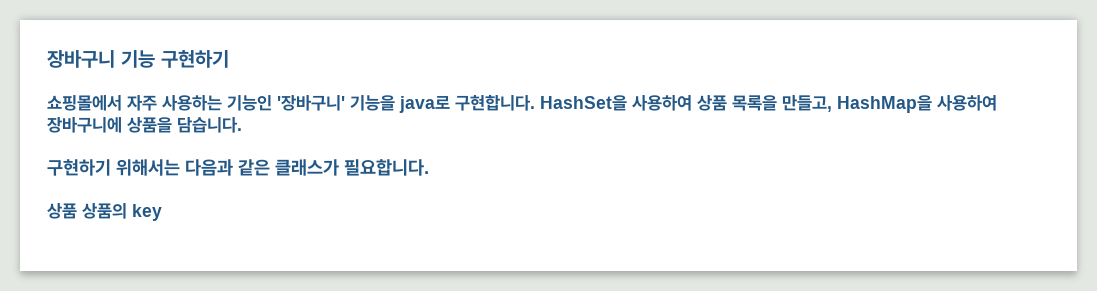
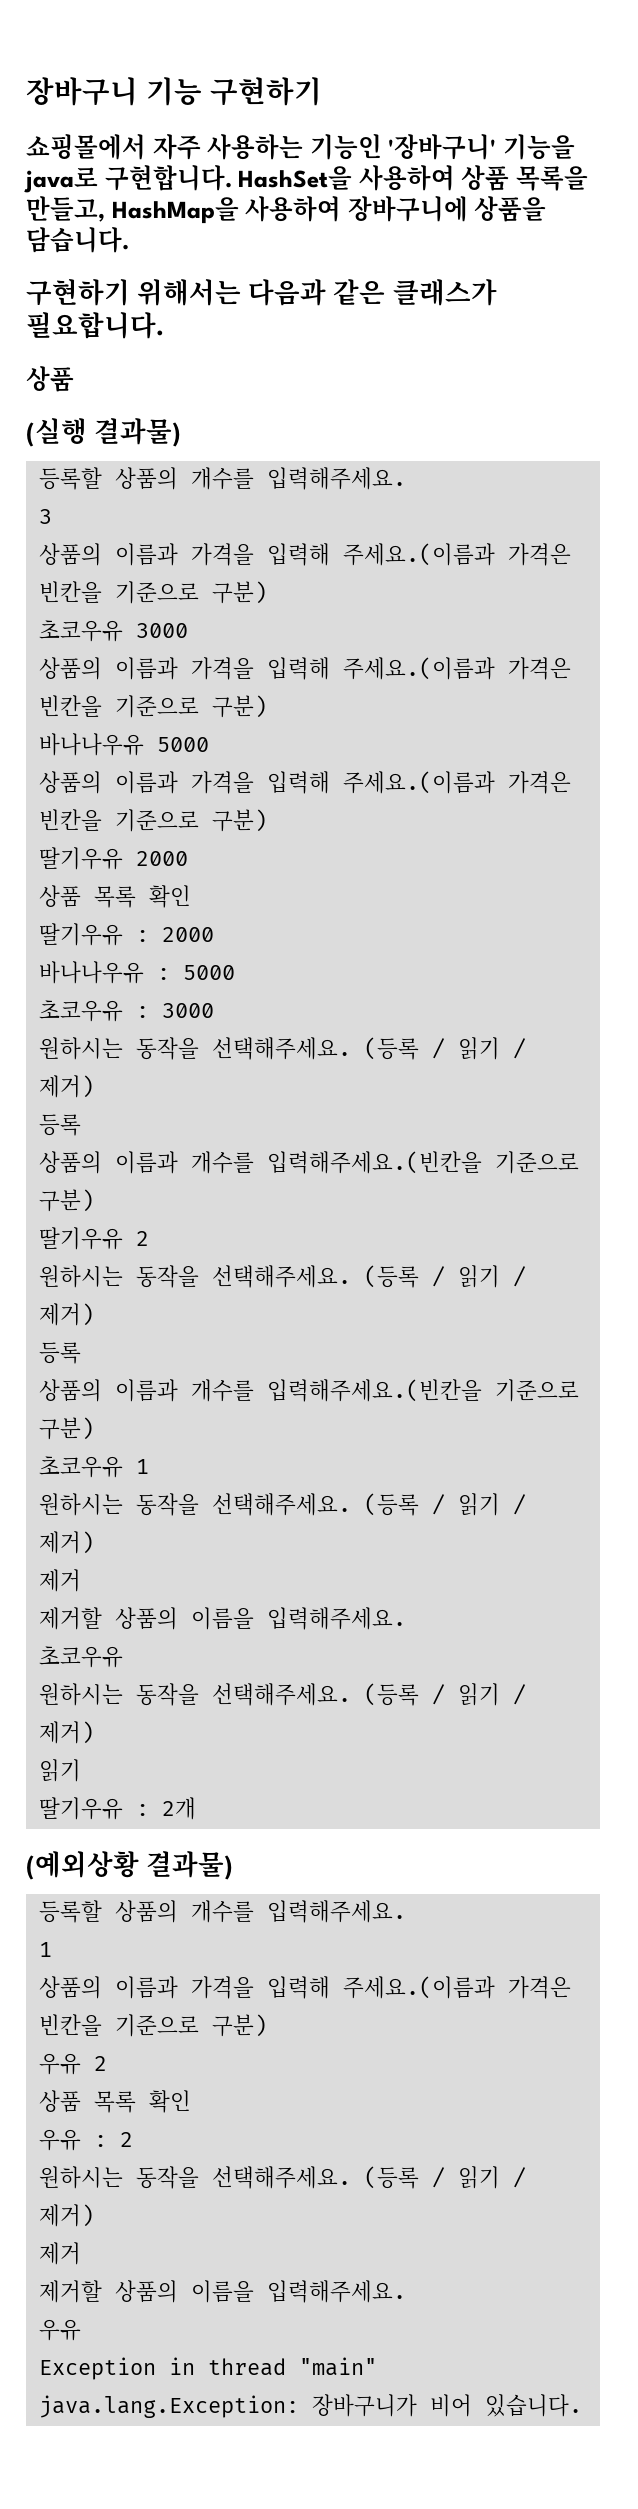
[82,203,162,221] 상품의 key -> [26,418,182,447] [38,467,406,490] [38,509,52,524] [38,543,571,566] [38,581,267,604] [38,620,188,642] [38,657,571,680] [38,695,267,718] [38,733,209,756] [38,771,571,794] [38,809,267,832] [38,847,188,870] [38,885,191,908] [38,923,214,946] [38,961,235,984] [38,1000,214,1022] [38,1037,526,1060] [38,1075,94,1098] [38,1114,81,1136] [38,1151,579,1174] [38,1189,94,1212] [38,1227,149,1250] [38,1265,526,1288] [38,1303,94,1326] [38,1342,81,1364] [38,1379,579,1402] [38,1417,94,1440] [38,1456,149,1478] [38,1493,526,1516] [38,1531,94,1554] [38,1569,81,1592] [38,1607,406,1630] [38,1646,123,1668] [38,1683,526,1706] [38,1721,94,1744] [38,1759,81,1782] [38,1797,196,1820] [26,1851,234,1880] [38,1900,406,1923] [38,1942,52,1957] [38,1976,571,1999] [38,2014,267,2037] [38,2053,107,2075] [38,2090,191,2113] [38,2129,133,2151] [38,2166,526,2189] [38,2204,94,2227] [38,2242,81,2265] [38,2280,406,2303] [38,2319,81,2341] [38,2357,377,2380] [38,2394,582,2418] // (실행 결과물) // 등록할 상품의 개수를 입력해주세요. // 3 // 상품의 이름과 가격을 입력해 주세요.(이름과 가격은 빈칸을 기준으로 구분) // 초코우유 3000 // 상품의 이름과 가격을 입력해 주세요.(이름과 가격은 빈칸을 기준으로 구분) // 바나나우유 5000 // 상품의 이름과 가격을 입력해 주세요.(이름과 가격은 빈칸을 기준으로 구분) // 딸기우유 2000 // 상품 목록 확인 // 딸기우유 : 2000 // 바나나우유 : 5000 // 초코우유 : 3000 // 원하시는 동작을 선택해주세요. (등록 / 읽기 / 제거) // 등록 // 상품의 이름과 개수를 입력해주세요.(빈칸을 기준으로 구분) // 딸기우유 2 // 원하시는 동작을 선택해주세요. (등록 / 읽기 / 제거) // 등록 // 상품의 이름과 개수를 입력해주세요.(빈칸을 기준으로 구분) // 초코우유 1 // 원하시는 동작을 선택해주세요. (등록 / 읽기 / 제거) // 제거 // 제거할 상품의 이름을 입력해주세요. // 초코우유 // 원하시는 동작을 선택해주세요. (등록 / 읽기 / 제거) // 읽기 // 딸기우유 : 2개 // (예외상황 결과물) // 등록할 상품의 개수를 입력해주세요. // 1 // 상품의 이름과 가격을 입력해 주세요.(이름과 가격은 빈칸을 기준으로 구분) // 우유 2 // 상품 목록 확인 // 우유 : 2 // 원하시는 동작을 선택해주세요. (등록 / 읽기 / 제거) // 제거 // 제거할 상품의 이름을 입력해주세요. // 우유 // Exception in thread "main" java.lang.Exception: 장바구니가 비어 있습니다.

